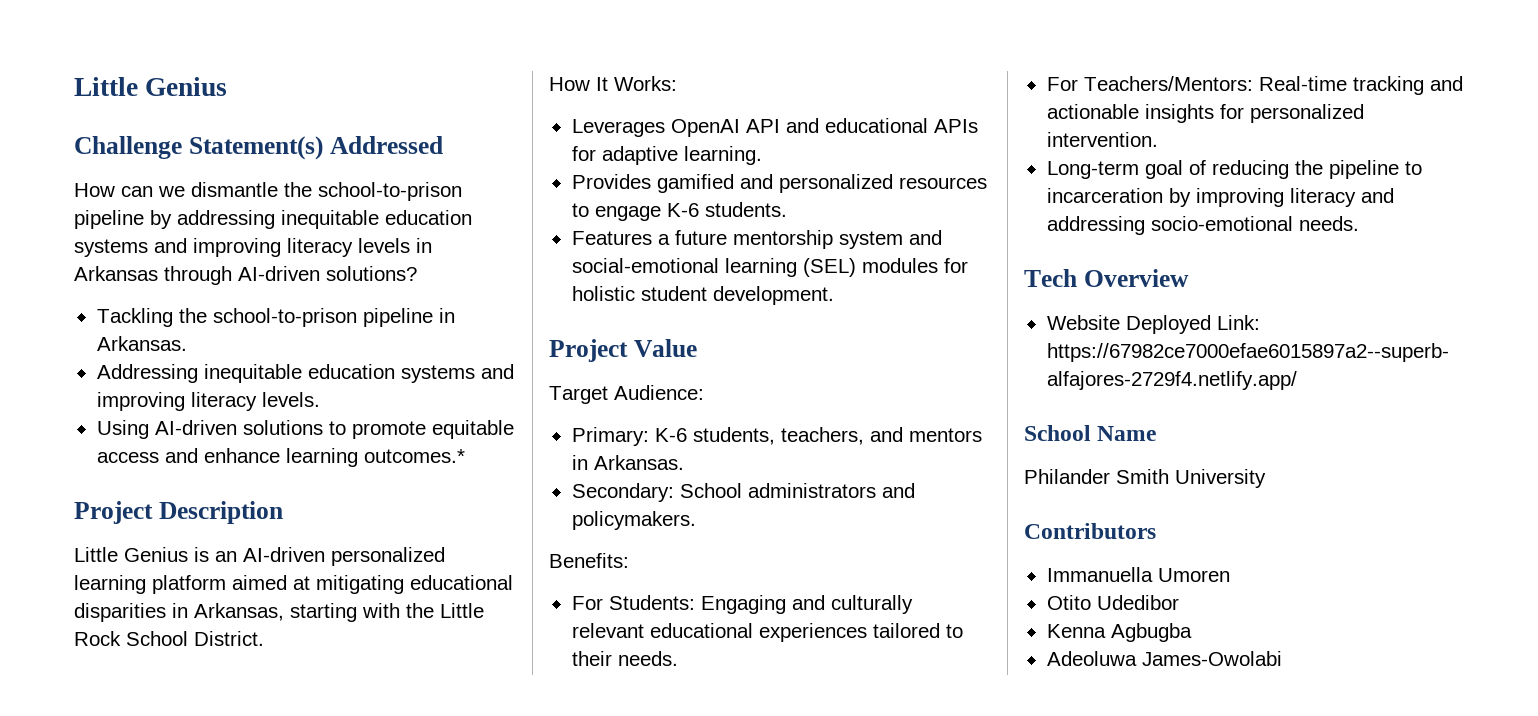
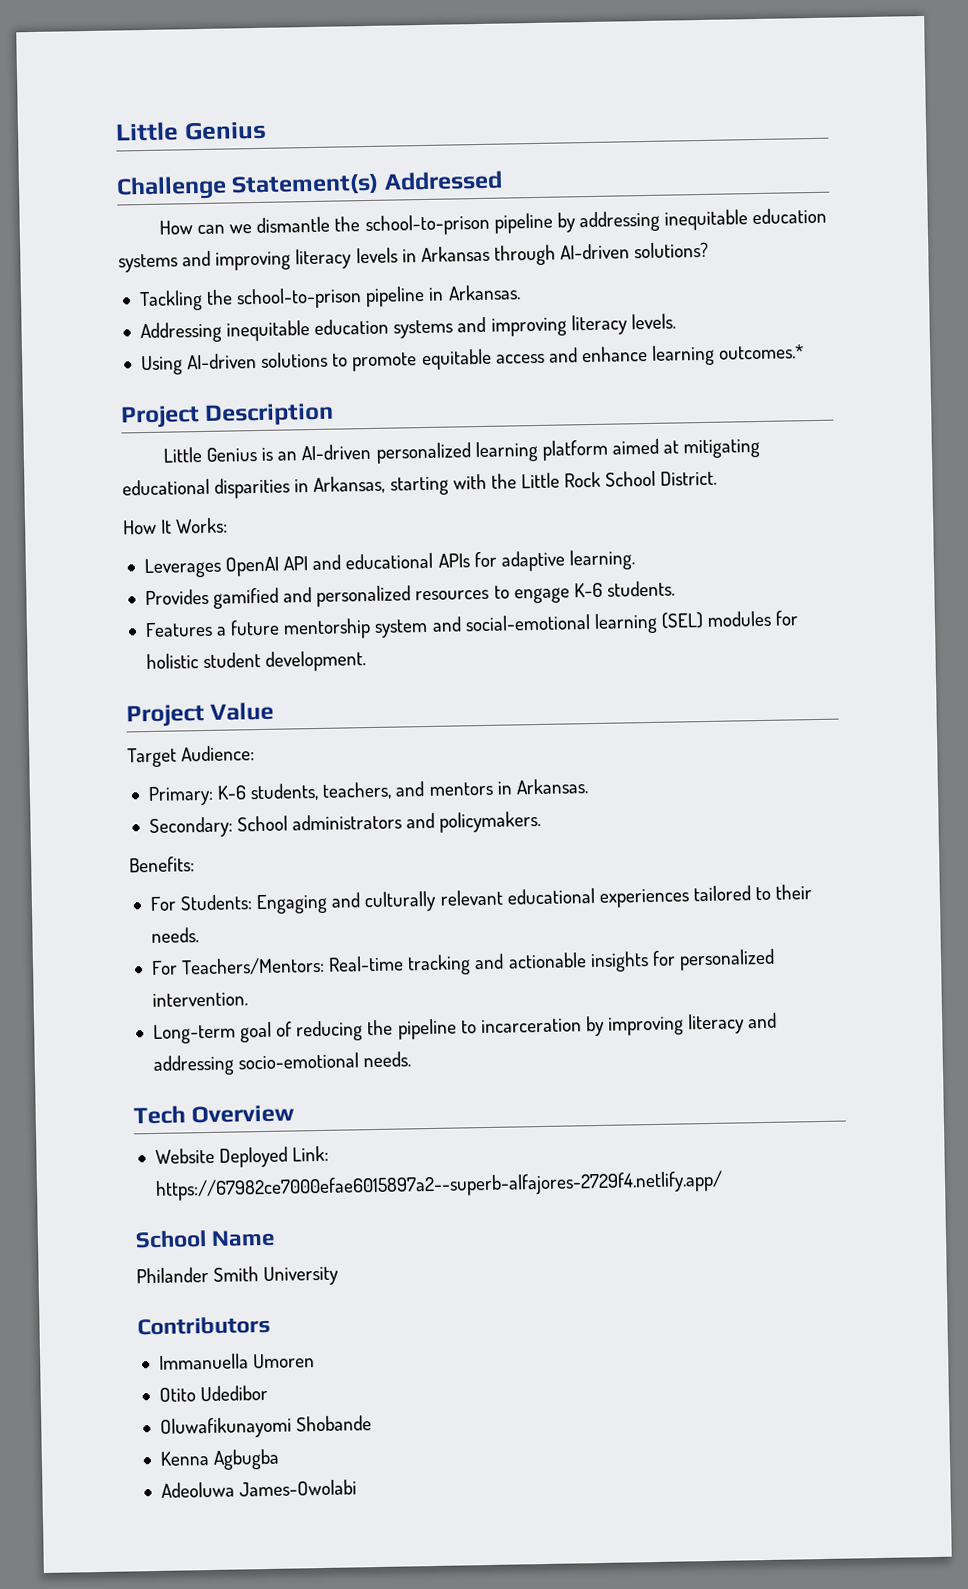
(1179, 602) none -> [159,1415,373,1439] // Oluwafikunayomi Shobande

